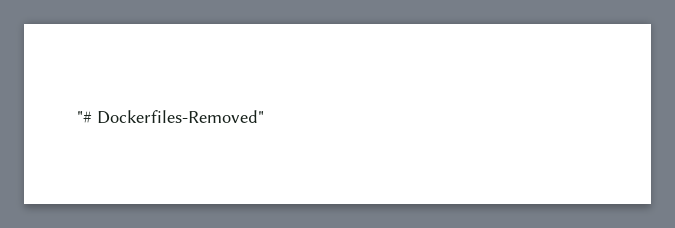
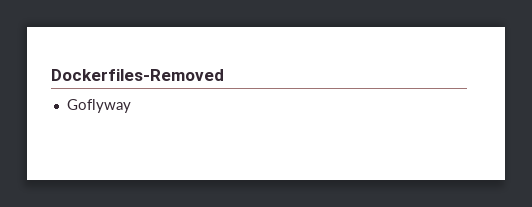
[77,110,264,124] "# Dockerfiles-Removed" -> [51,69,224,81] [66,99,131,113] Dockerfiles-Removed // Goflyway

